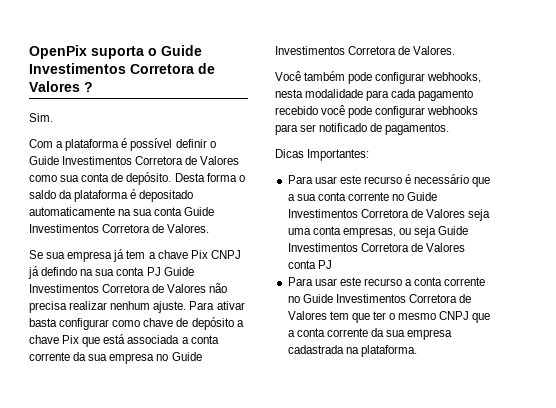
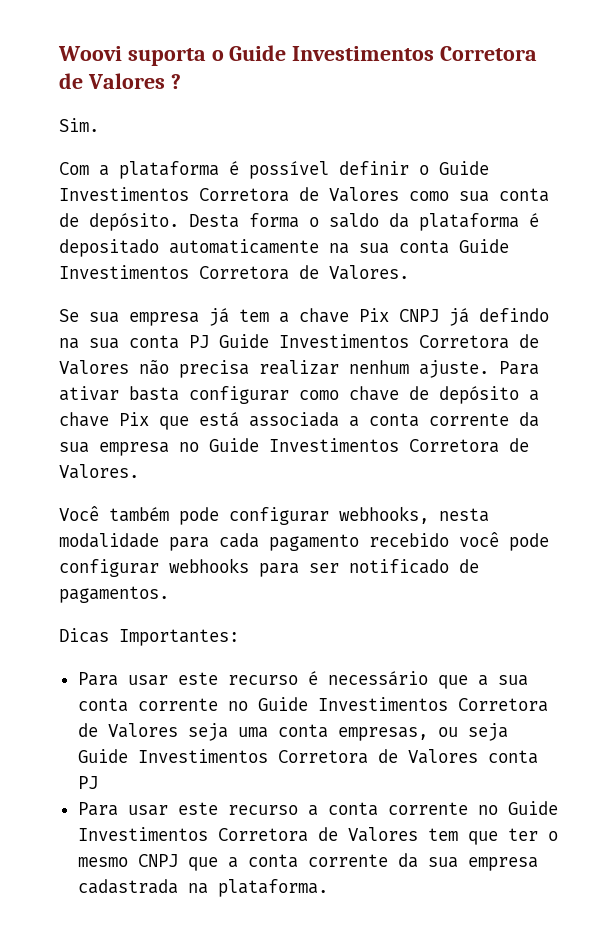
[29,45,87,59] OpenPix -> [58,46,122,61] Woovi

